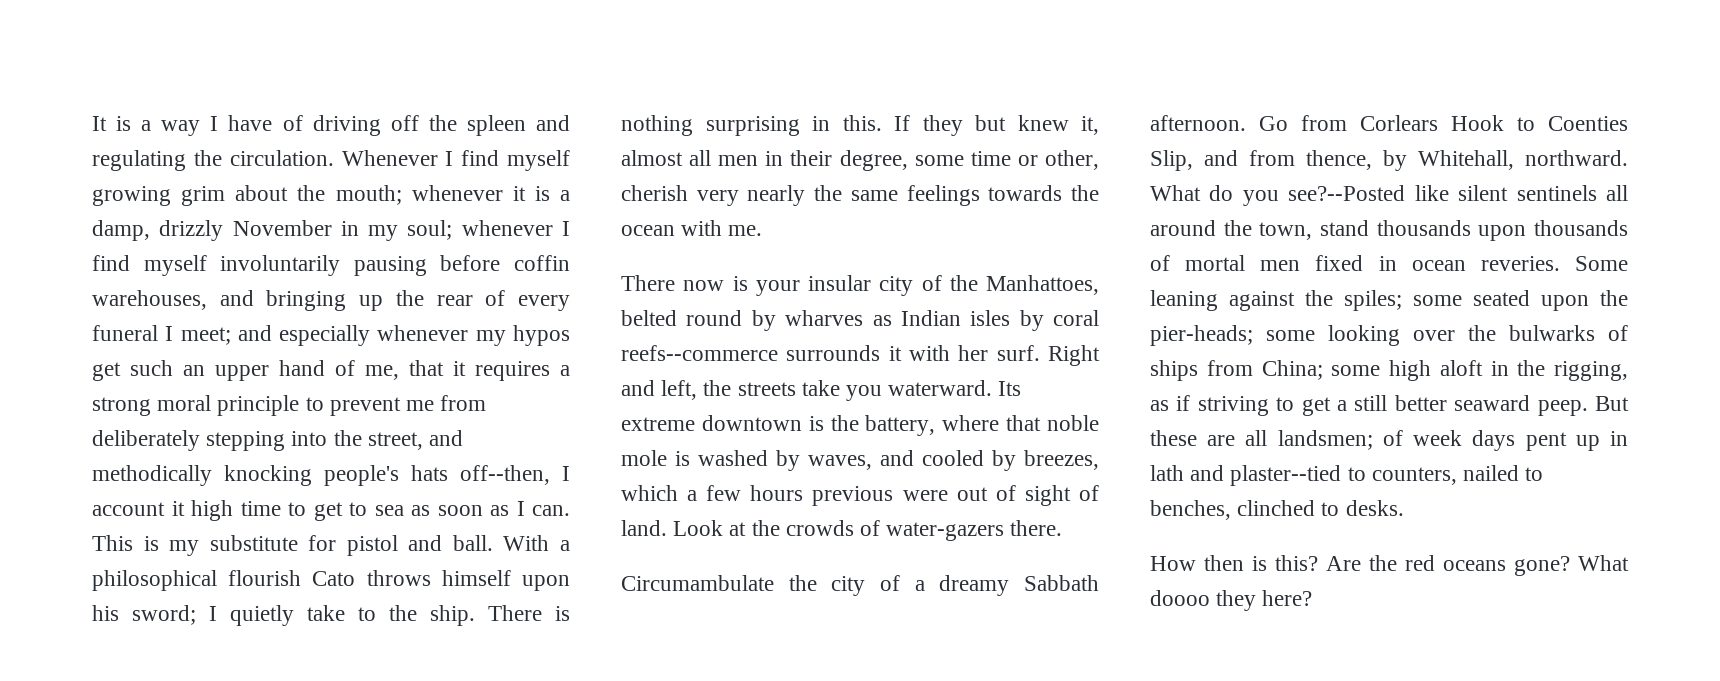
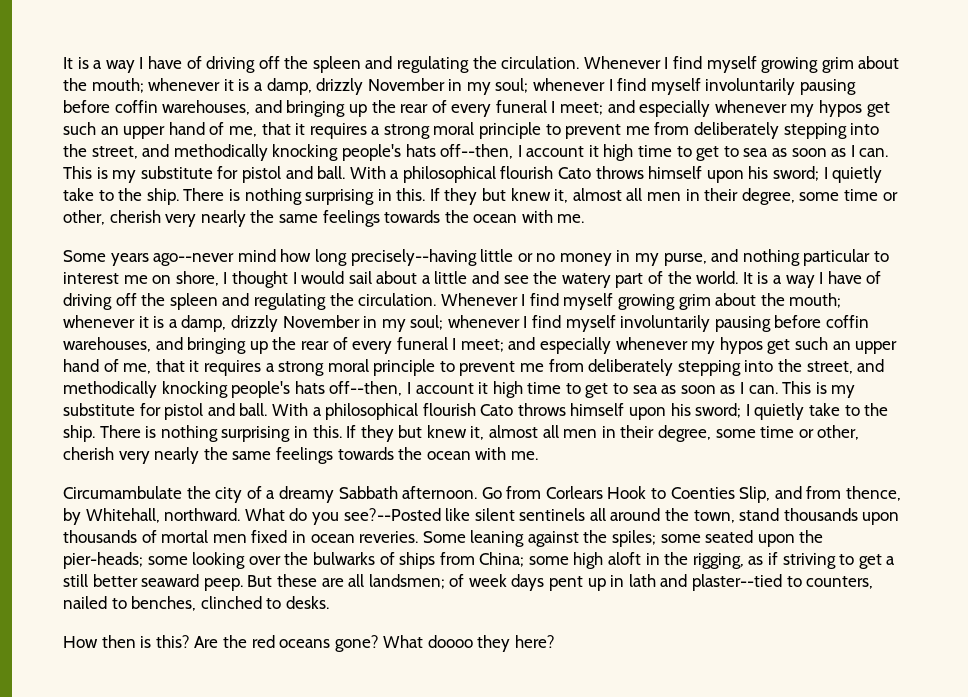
[621,275,1099,296] [621,310,1099,331] [621,345,1100,366] [621,380,1022,401] [621,415,1099,436] [621,450,1099,471] [621,485,1099,506] [621,520,1063,541] There now is your insular city of the Manhattoes, belted round by wharves as Indian isles by coral reefs--commerce surrounds it with her surf. Right and left, the streets take you waterward. Its extreme downtown is the battery, where that noble mole is washed by waves, and cooled by breezes, which a few hours previous were out of sight of land. Look at the crowds of water-gazers there. -> [63,249,890,266] [63,271,882,288] [63,293,842,310] [63,315,870,332] [63,337,898,354] [63,359,885,376] [63,381,856,398] [63,403,889,420] [63,425,860,442] [63,447,538,464] Some years ago--never mind how long precisely--having little or no money in my purse, and nothing particular to interest me on shore, I thought I would sail about a little and see the watery part of the world. It is a way I have of driving off the spleen and regulating the circulation. Whenever I find myself growing grim about the mouth; whenever it is a damp, drizzly November in my soul; whenever I find myself involuntarily pausing before coffin warehouses, and bringing up the rear of every funeral I meet; and especially whenever my hypos get such an upper hand of me, that it requires a strong moral principle to prevent me from deliberately stepping into the street, and methodically knocking people's hats off--then, I account it high time to get to sea as soon as I can. This is my substitute for pistol and ball. With a philosophical flourish Cato throws himself upon his sword; I quietly take to the ship. There is nothing surprising in this. If they but knew it, almost all men in their degree, some time or other, cherish very nearly the same feelings towards the ocean with me.

